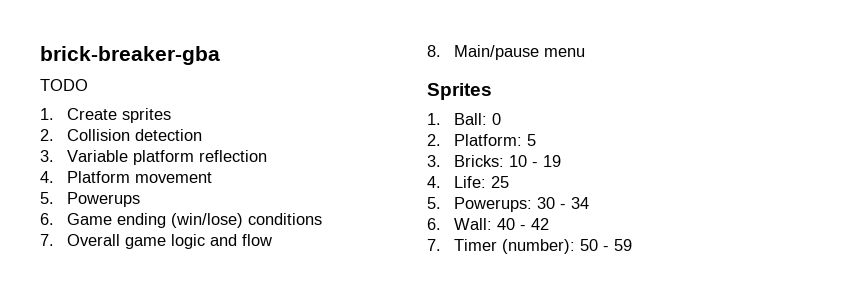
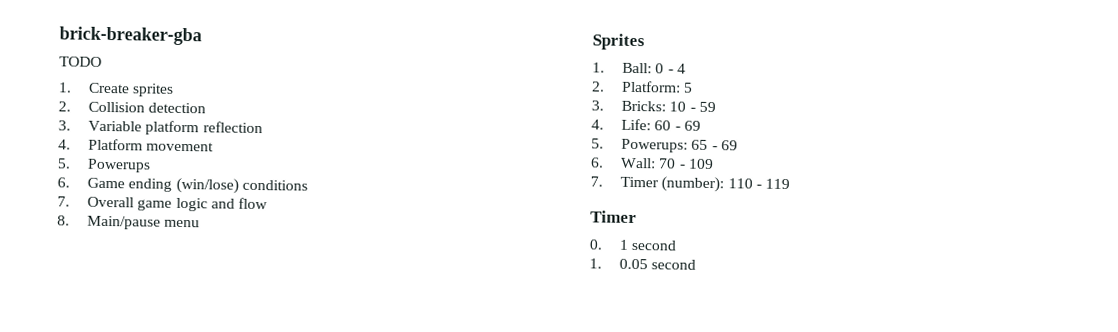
(502, 119) none -> [667,63,686,74] - 4
[543,155,562,167] 19 -> [698,101,716,113] 59
[491,176,510,188] 25 -> [654,120,701,131] 60 - 69
[537,197,590,209] 30 - 34 -> [691,139,738,151] 65 - 69
[497,218,550,230] 40 - 42 -> [658,158,714,170] 70 - 109
[580,239,633,251] 50 - 59 -> [727,178,790,190] [590,210,637,224] [589,239,678,251] [589,258,697,270] 110 - 119 // Timer // 0. 1 second // 1. 0.05 second

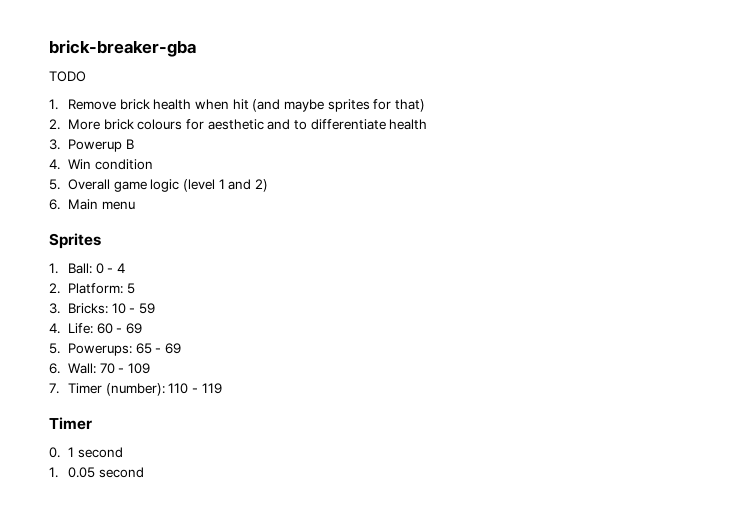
[88,82,131,94] Create -> [68,99,324,112] Remove brick health when hit (and maybe
[58,101,207,114] [58,120,263,136] [58,138,215,152] [57,158,152,173] [57,177,308,194] [57,196,268,212] [57,215,162,230] // 2. Collision detection // 3. Variable platform reflection // 4. Platform movement // 5. Powerups // 6. Game ending (win/lose) conditions // 7. Overall game logic and flow // 8. Main/pause -> [373,99,425,112] [49,119,428,130] [49,139,134,152] [49,159,153,170] [49,179,268,192] [49,199,99,210] for that) // 2. More brick colours for aesthetic and to differentiate health // 3. Powerup B // 4. Win condition // 5. Overall game logic (level 1 and 2) // 6. Main

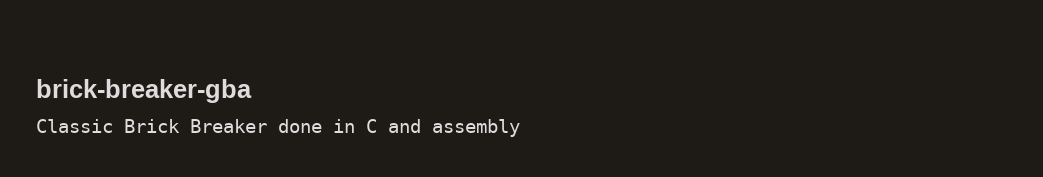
[49,71,86,82] [49,99,425,112] [49,119,428,130] [49,139,134,152] [49,159,153,170] [49,179,268,192] [49,199,135,210] [49,233,101,249] [49,263,125,274] [49,283,135,294] [49,303,155,314] [49,323,142,334] [49,343,181,356] [49,363,150,374] [49,383,222,396] [49,417,92,430] [49,447,123,458] [49,467,144,478] TODO // 1. Remove brick health when hit (and maybe sprites for that) // 2. More brick colours for aesthetic and to differentiate health // 3. Powerup B // 4. Win condition // 5. Overall game logic (level 1 and 2) // 6. Main menu // Sprites // 1. Ball: 0 - 4 // 2. Platform: 5 // 3. Bricks: 10 - 59 // 4. Life: 60 - 69 // 5. Powerups: 65 - 69 // 6. Wall: 70 - 109 // 7. Timer (number): 110 - 119 // Timer // 0. 1 second // 1. 0.05 second -> [36,119,520,137] Classic Brick Breaker done in C and assembly

